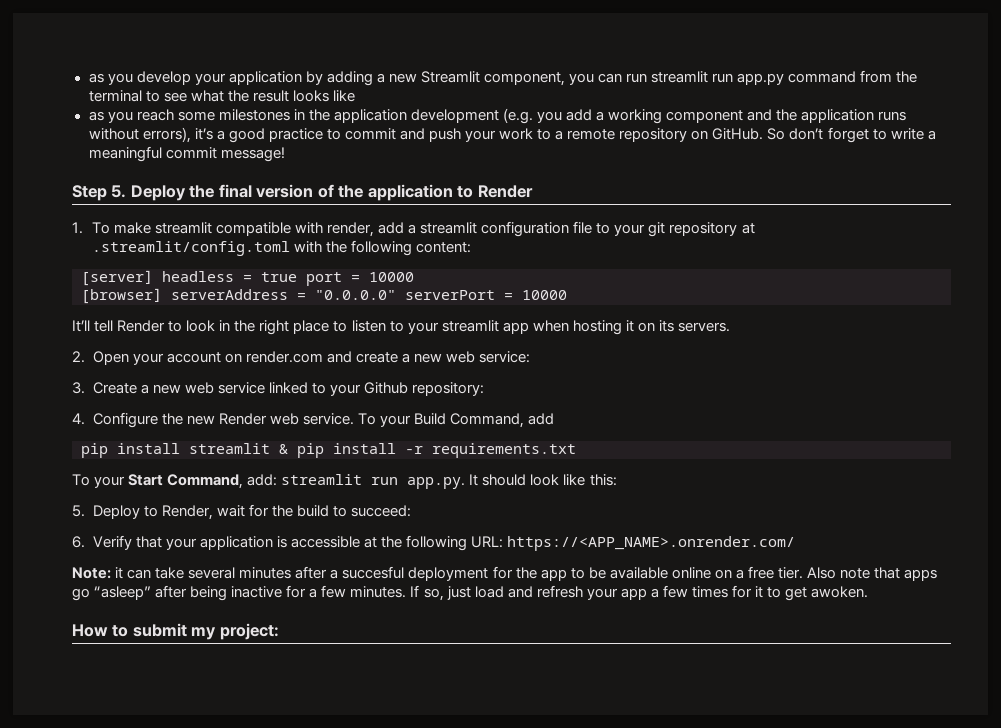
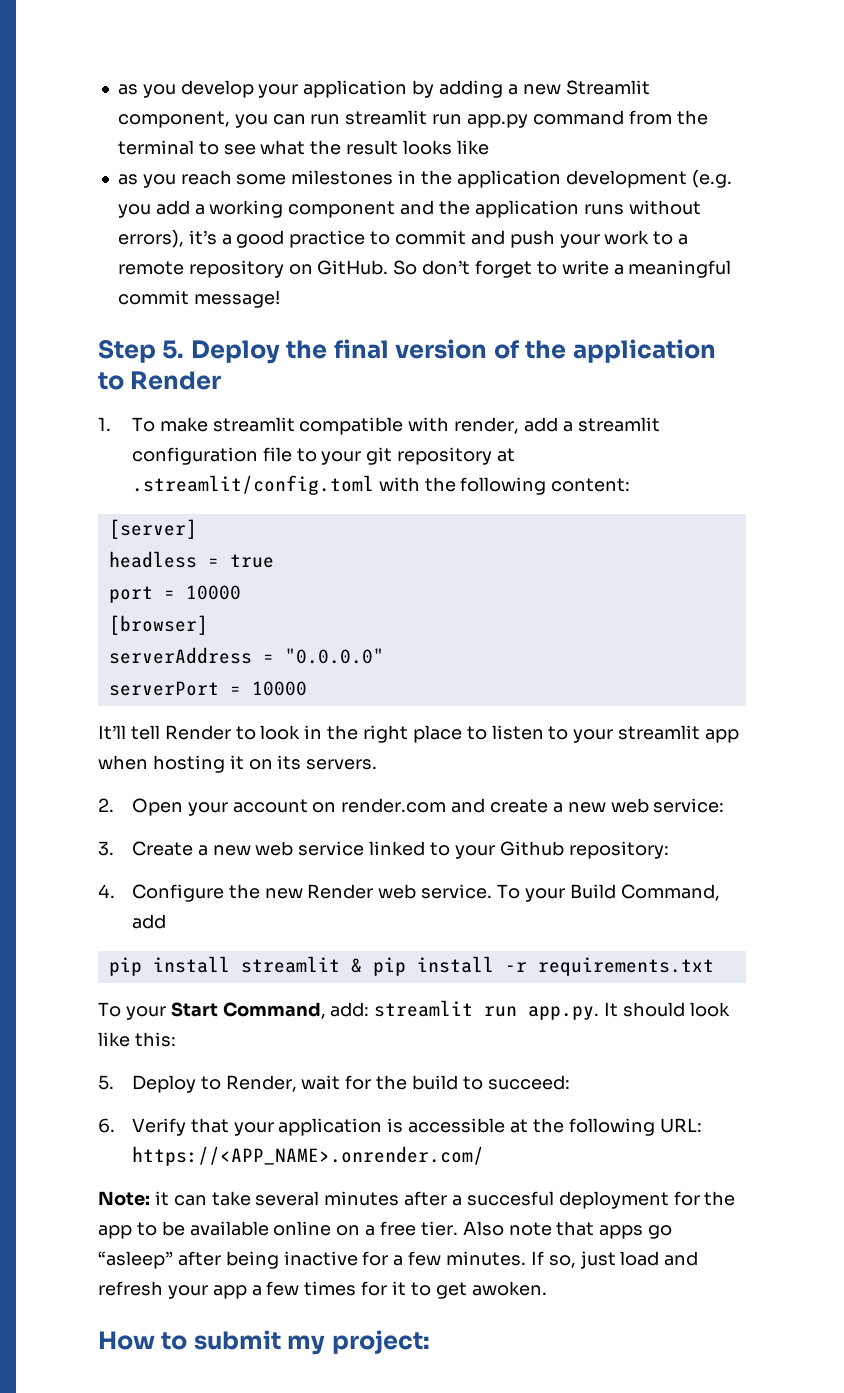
(153, 278) none -> (197, 529) //
(297, 277) none -> (274, 561) //
(162, 296) none -> (208, 625) //
(396, 295) none -> (384, 656) //

